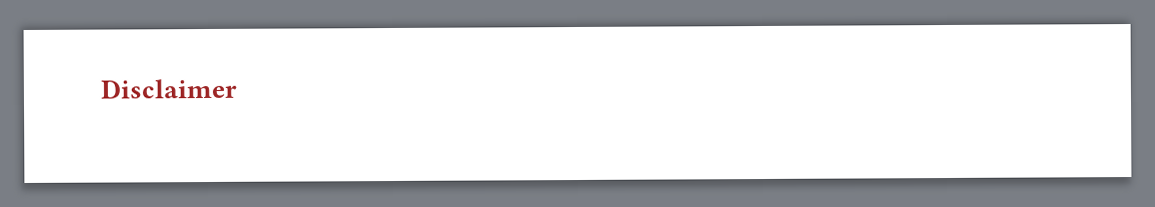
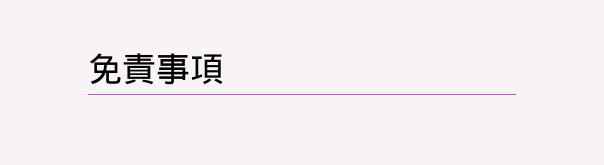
[100,78,237,99] Disclaimer -> [88,53,224,85] 免責事項

